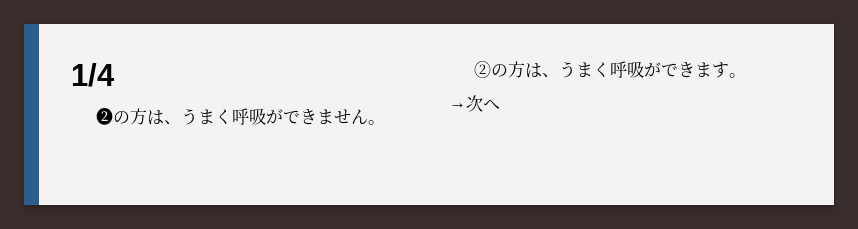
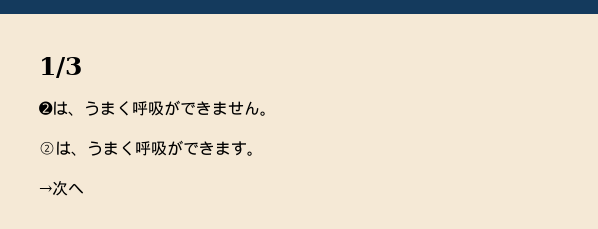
[71,63,115,87] 1/4 -> [39,57,82,78] 1/3
[112,108,147,125] の方 -> (53, 108) none
[490,61,525,78] の方 -> (55, 148) none

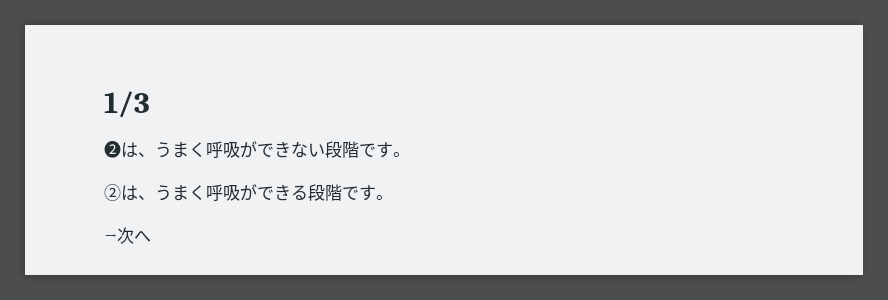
[212,101,260,115] ません -> [291,141,393,158] ない段階です
[215,141,231,155] ま -> [291,184,359,201] る段階で

